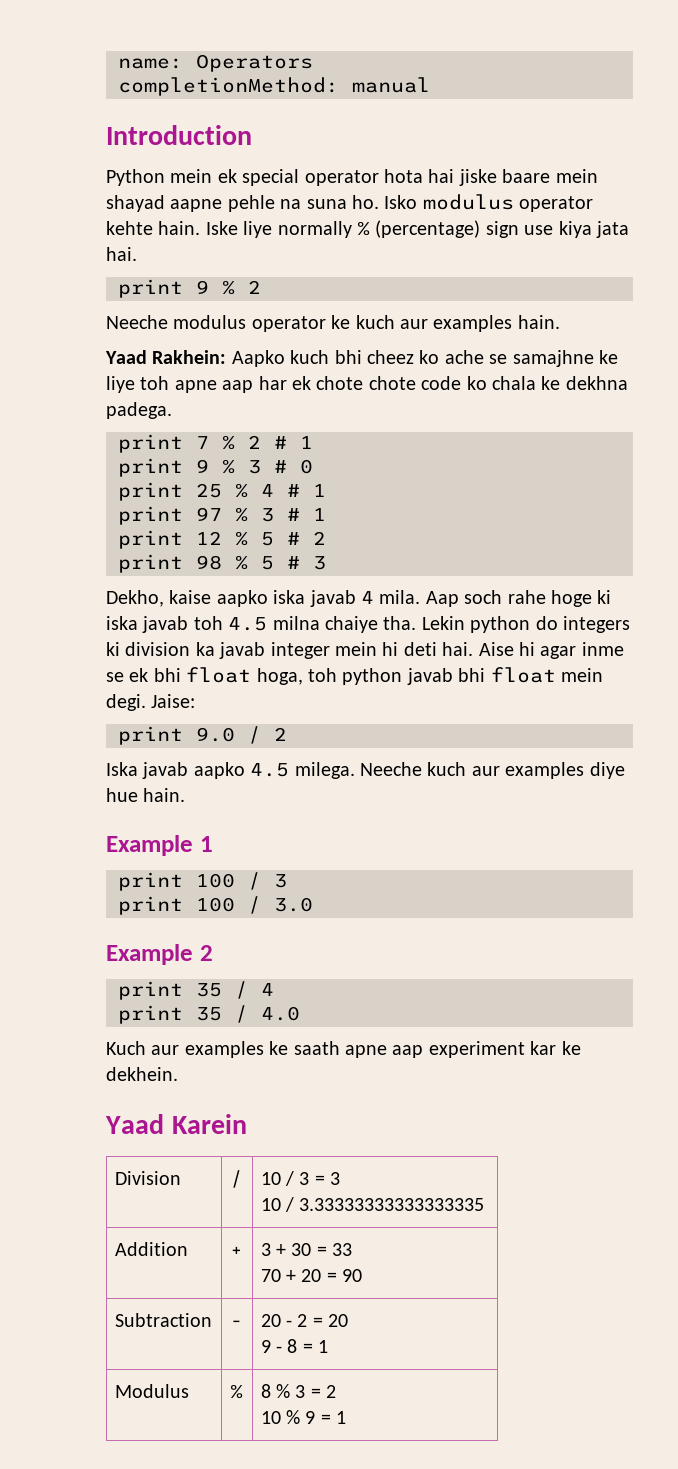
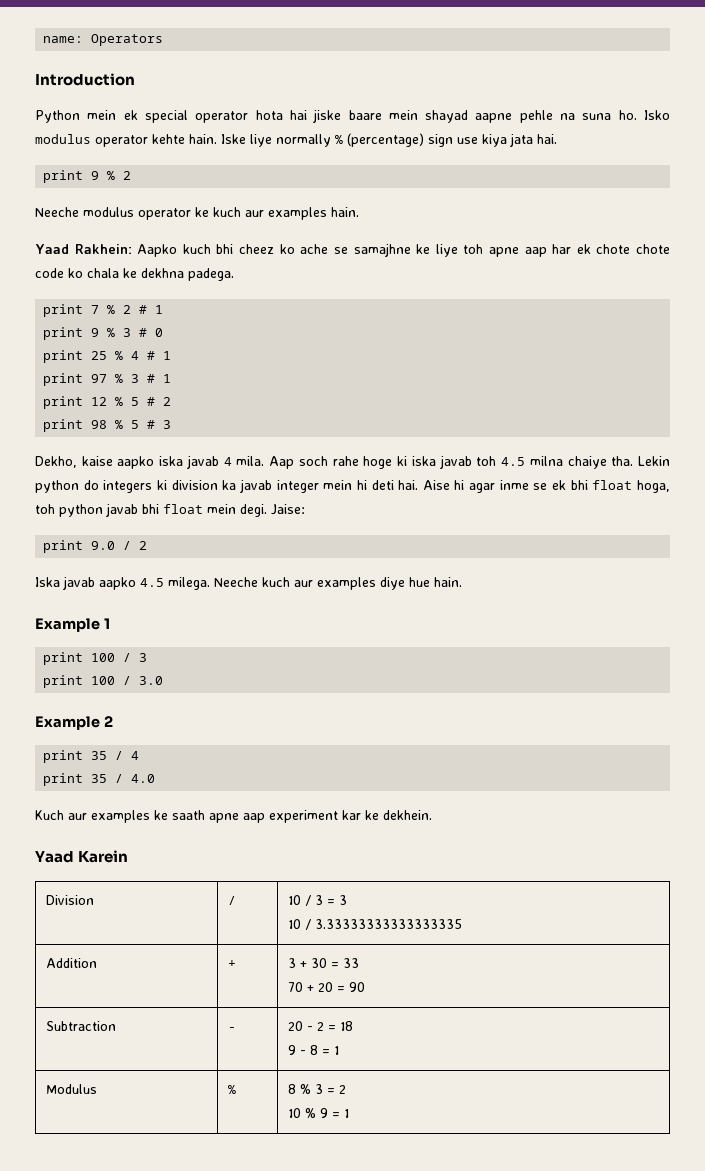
[118,77,430,96] // completionMethod: manual -> (164, 40) none
[328,1314,349,1327] 20 -> [339,1021,353,1031] 18

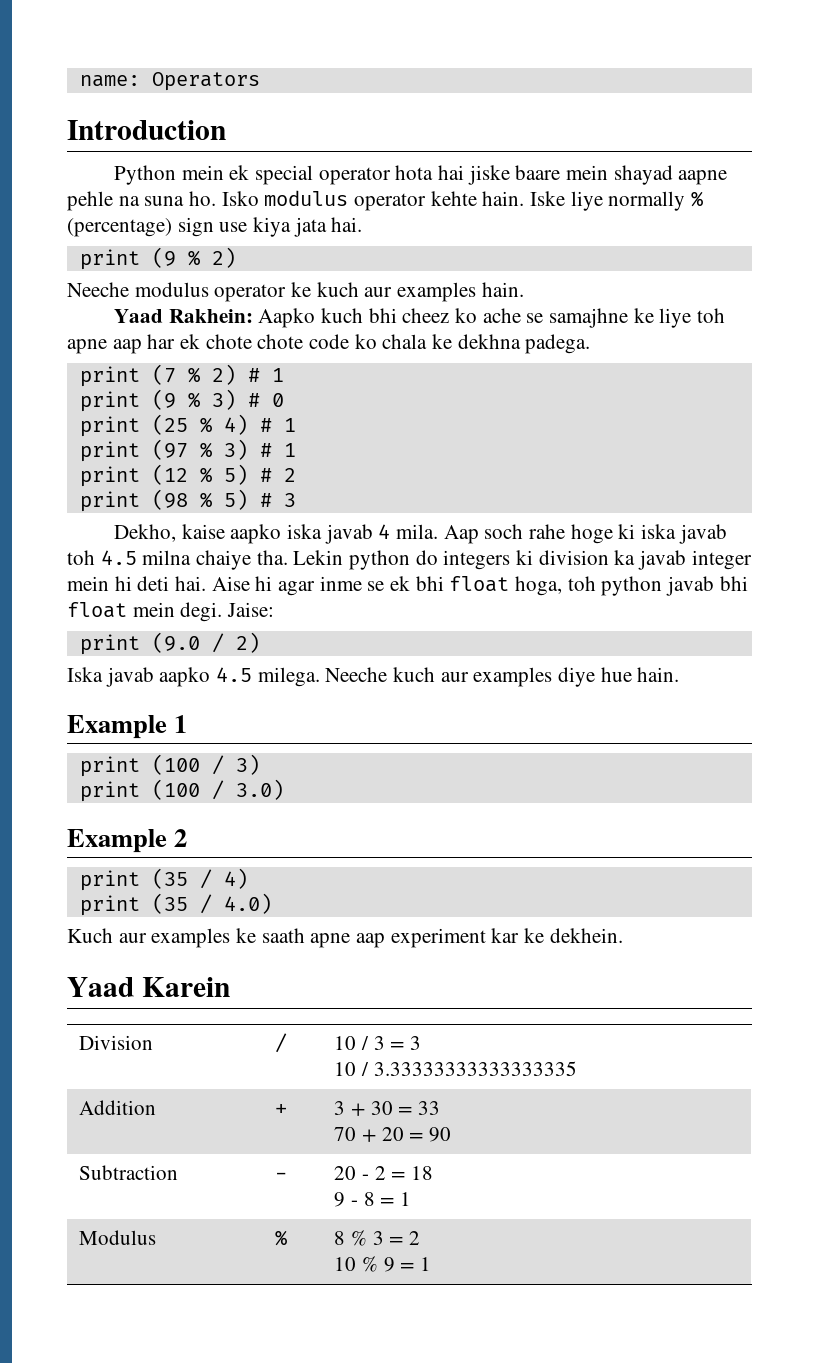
[91,171,132,180] 9 % 2 -> [151,247,236,268] (9 % 2)
[91,305,164,314] [43,327,132,340] 7 % 2 # 1 // print 9 % 3 -> [151,364,284,385] [79,389,236,412] (7 % 2) # 1 // print (9 % 3)
[91,351,172,360] [43,373,172,386] [43,396,140,409] 25 % 4 # 1 // print 97 % 3 # 1 // print 12 % 5 -> [151,414,296,435] [79,439,296,462] [79,464,248,487] (25 % 4) # 1 // print (97 % 3) # 1 // print (12 % 5)
[91,420,140,429] 98 % 5 -> [151,489,248,510] (98 % 5)
[91,541,148,550] 9.0 / 2 -> [151,632,260,653] (9.0 / 2)
[91,653,148,662] [43,675,164,688] [35,716,113,730] [43,750,140,763] [43,773,156,786] 100 / 3 // print 100 / 3.0 // Example 2 // print 35 / 4 // print 35 / 4.0 -> [151,754,260,775] [79,779,284,802] [67,829,188,853] [79,868,248,891] [79,893,272,916] (100 / 3) // print (100 / 3.0) // Example 2 // print (35 / 4) // print (35 / 4.0)

